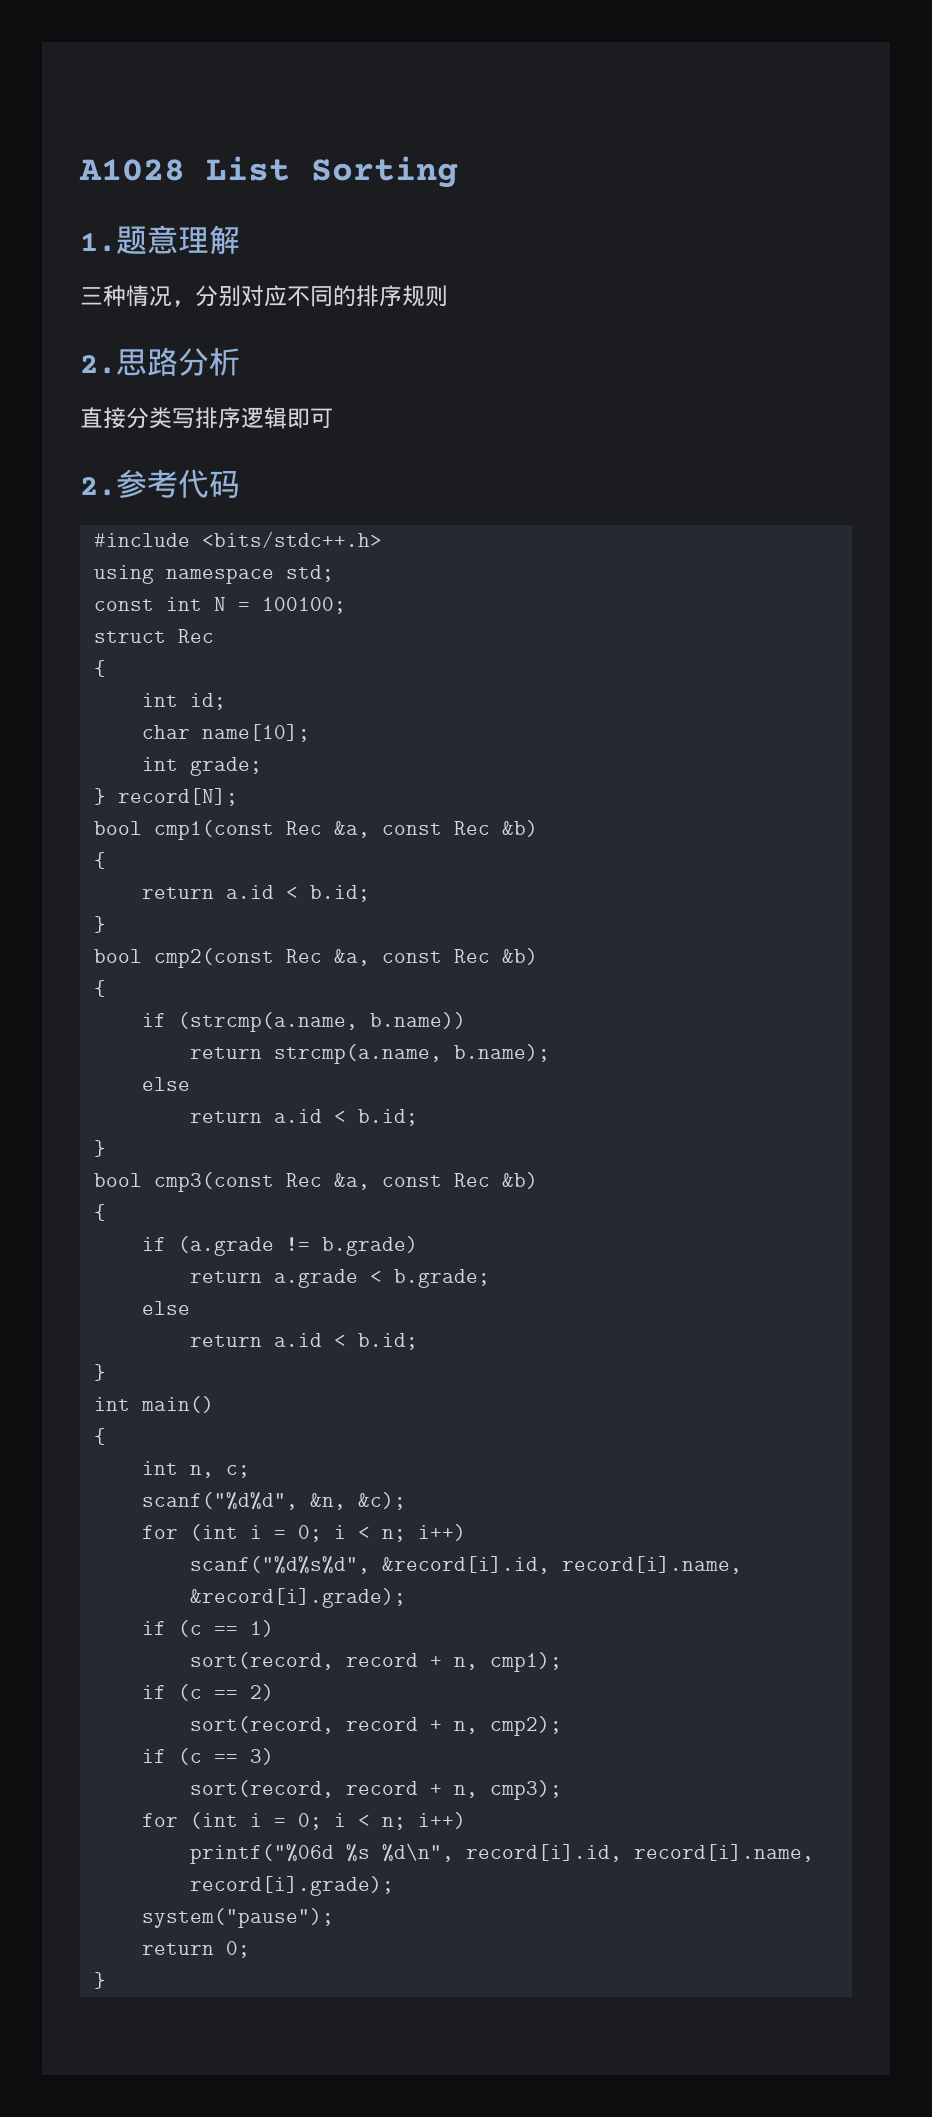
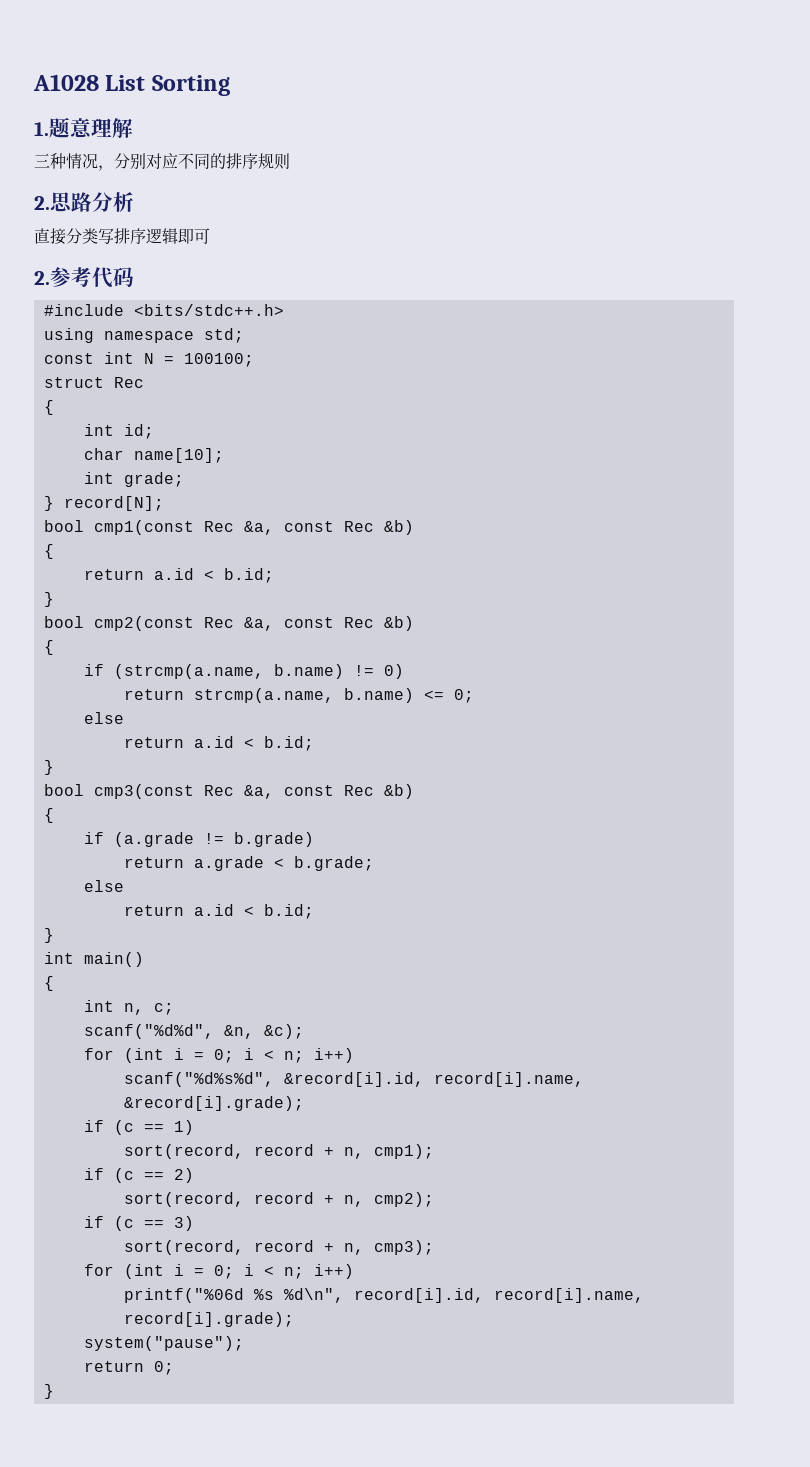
[369,1012,466,1029] b.name)) -> [273,664,404,679] b.name) != 0)
[453,1044,550,1062] b.name); -> [343,688,474,703] b.name) <= 0;

